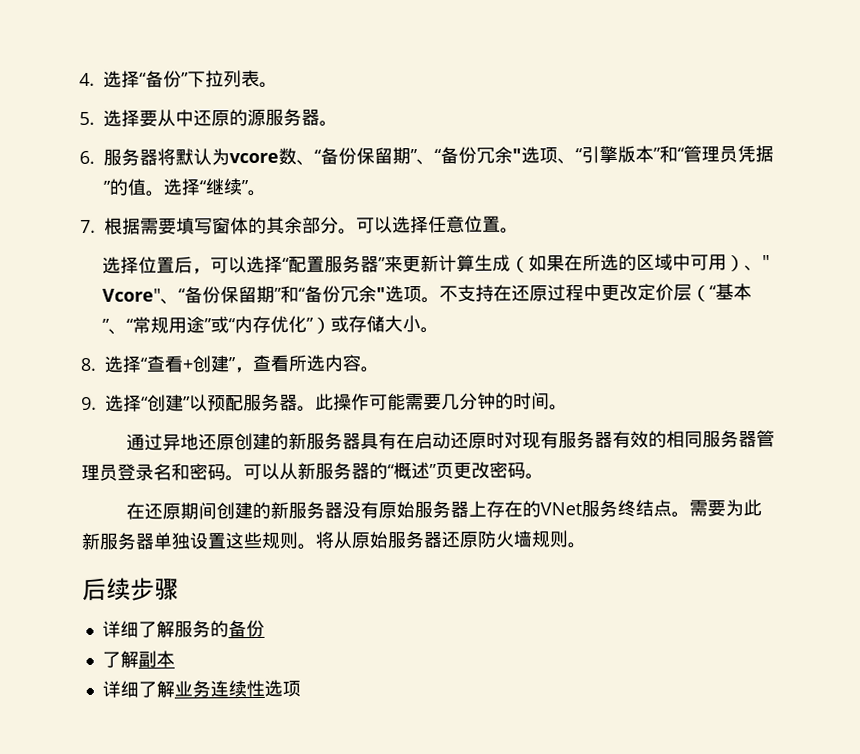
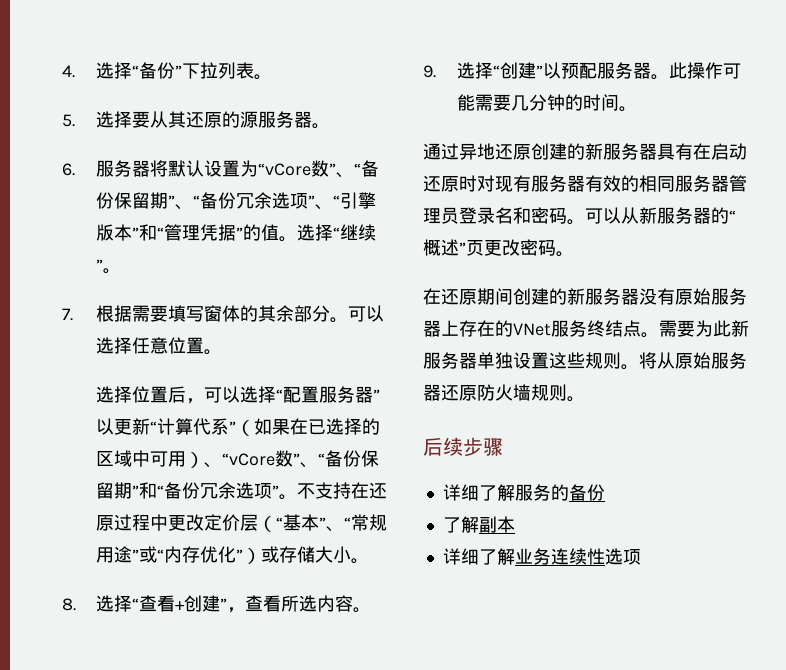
[175,109,194,127] 中 -> [168,111,187,128] 其
[211,147,297,166] 为vcore数 -> [204,160,337,177] 设置为“vCore数”
[512,146,558,164] "选项 -> [272,192,316,209] 选项”
[719,145,738,163] 员 -> (201, 233) none
[384,254,512,273] 来更新计算生成 -> [96,418,237,435] 以更新“计算代系”
[582,253,620,272] 所选 -> [308,418,363,435] 已选择
[762,255,771,269] [102,288,162,302] " Vcore" -> [222,450,301,467] “vCore数”
[376,285,423,303] "选项 -> [236,482,280,499] 选项”

